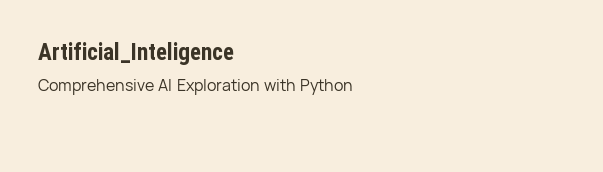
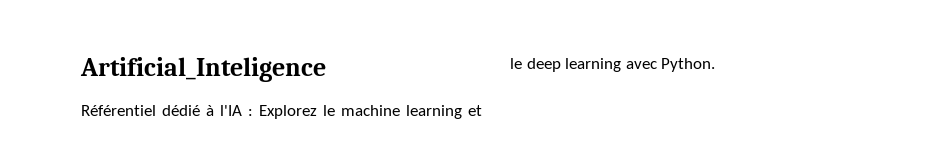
[38,79,354,95] Comprehensive AI Exploration with Python -> [81,105,482,119] [510,58,716,72] Référentiel dédié à l'IA : Explorez le machine learning et le deep learning avec Python.

